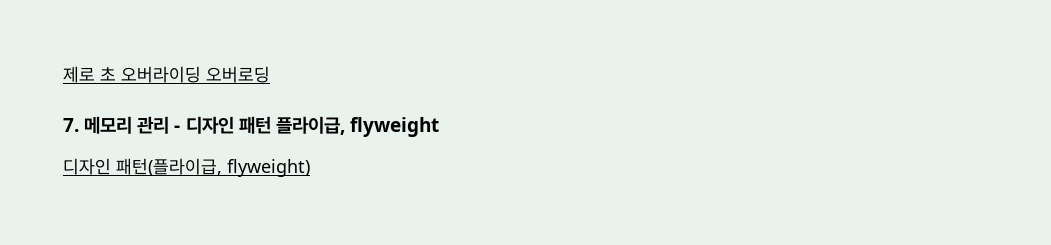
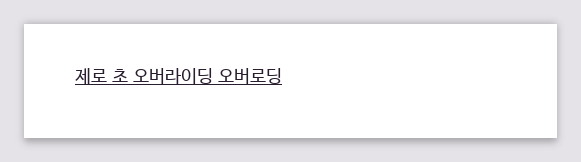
[63,116,439,137] [63,158,310,177] // 7. 메모리 관리 - 디자인 패턴 플라이급, flyweight // 디자인 패턴(플라이급, flyweight) -> (282, 76) none

